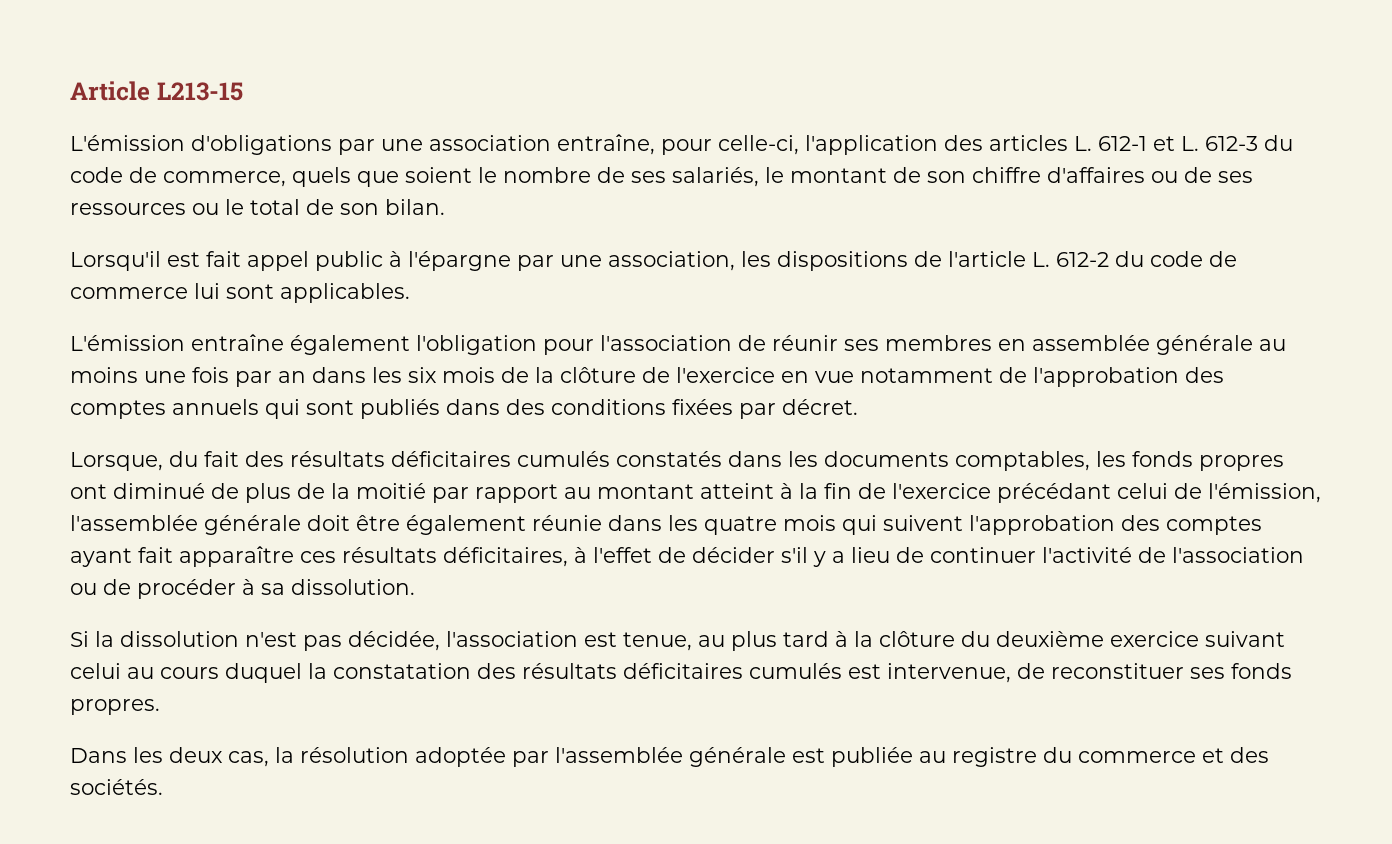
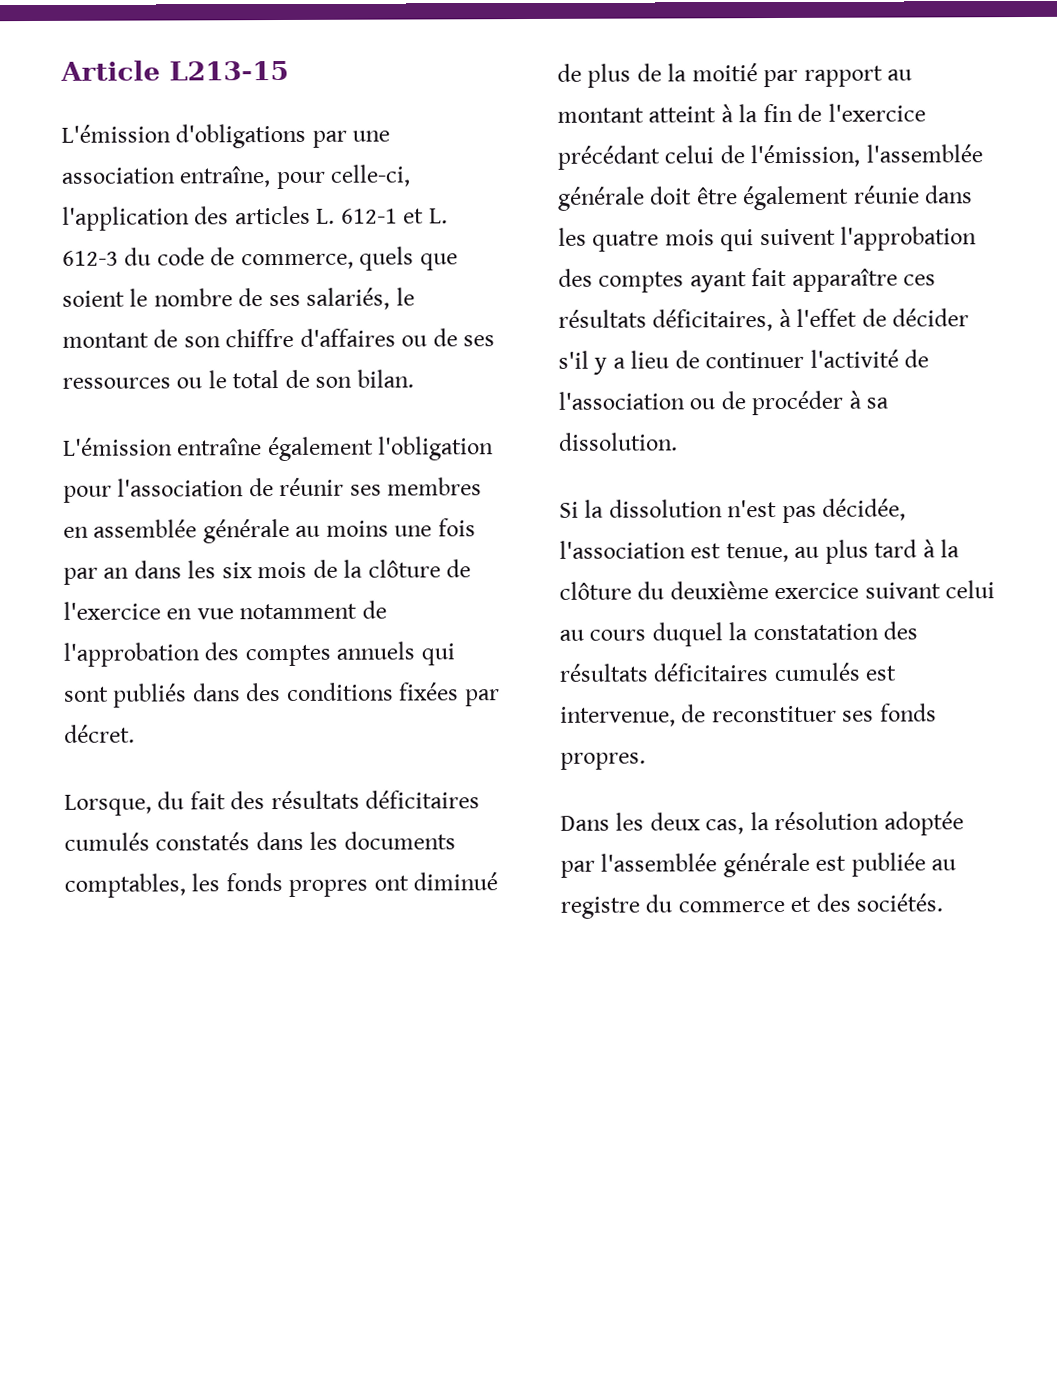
[70,251,1237,271] [70,283,410,303] // Lorsqu'il est fait appel public à l'épargne par une association, les dispositions de l'article L. 612-2 du code de commerce lui sont applicables. -> (414, 378) none

